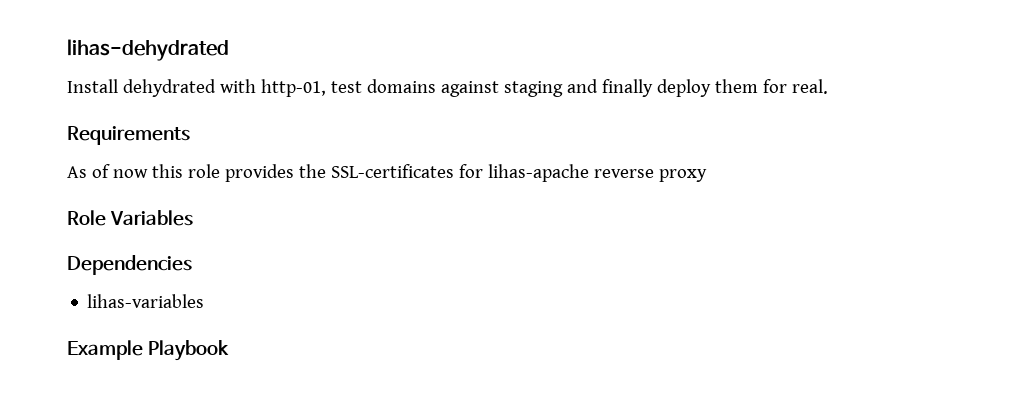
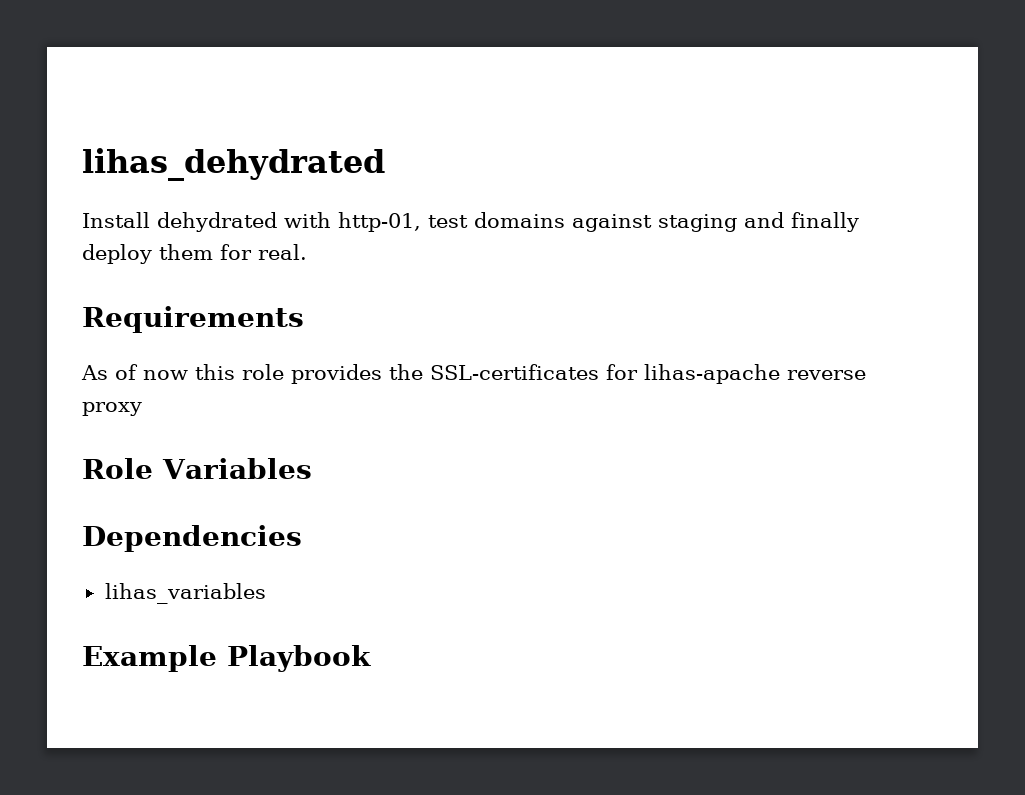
[67,39,229,61] lihas-dehydrated -> [82,148,385,181] lihas_dehydrated
[87,294,205,308] lihas-variables -> [104,583,266,604] lihas_variables

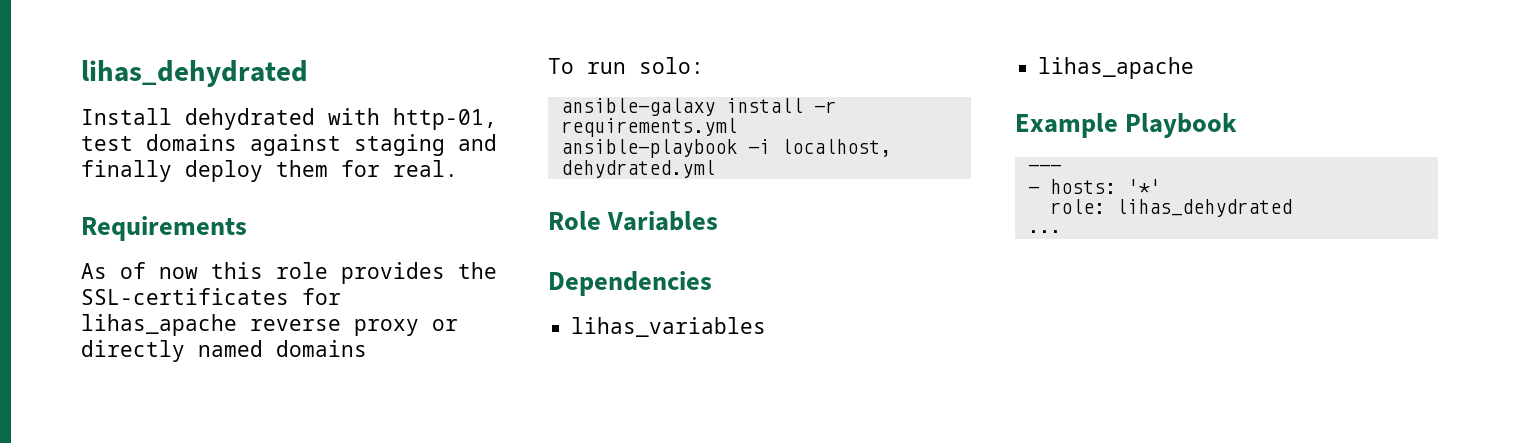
[644,364,780,384] lihas-apache -> [81,314,237,336] lihas_apache
(142, 409) none -> [432,319,458,331] [81,340,367,362] [548,57,704,74] [560,98,836,116] [560,118,737,137] [560,139,891,158] [560,160,715,178] or directly named domains // To run solo: // ansible-galaxy install -r requirements.yml // ansible-playbook -i localhost, dehydrated.yml
(266, 593) none -> [1038,57,1195,79] // lihas_apache
(371, 658) none -> [1027,164,1061,172] [1027,179,1160,194] [1049,199,1292,217] [1027,230,1061,233] // --- // - hosts: '*' // role: lihas_dehydrated // ...

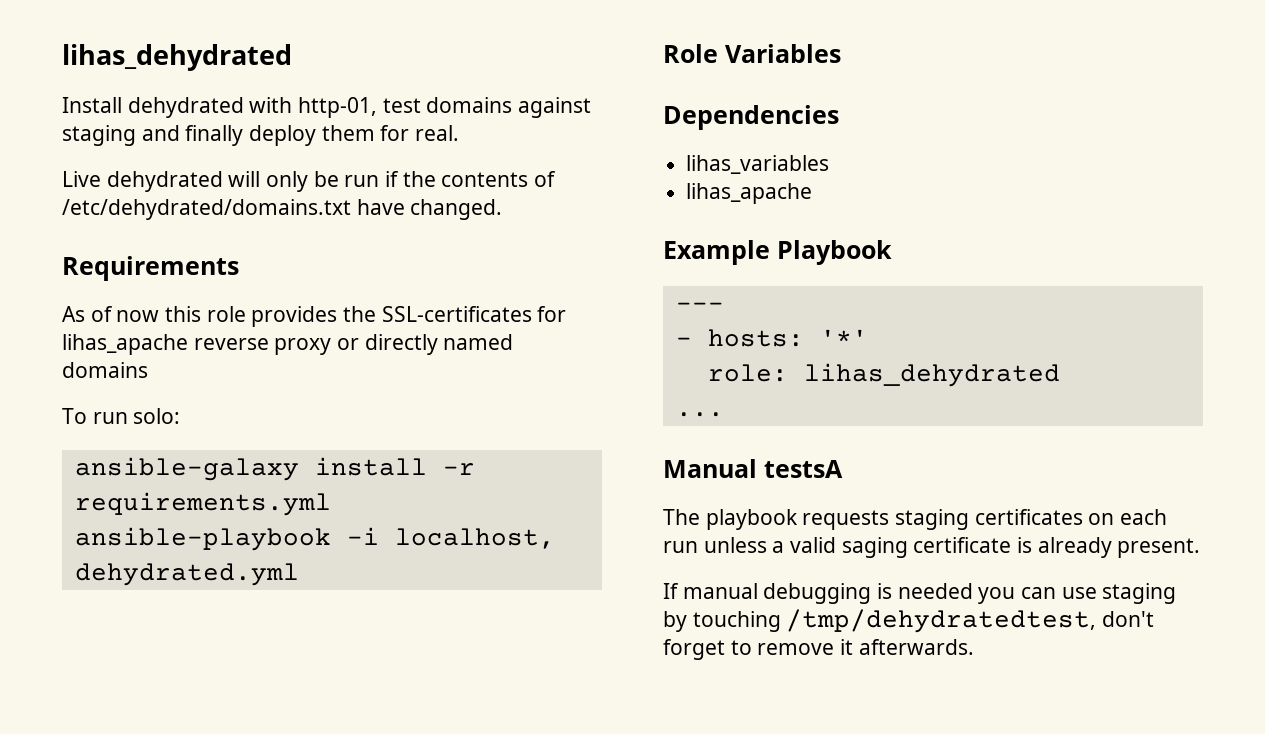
(458, 168) none -> [62,171,557,192] [62,199,503,220] // Live dehydrated will only be run if the contents of /etc/dehydrated/domains.txt have changed.
(1061, 231) none -> [663,459,843,478] [663,509,1168,530] [663,537,1201,558] [663,583,1177,604] [663,609,1155,633] [663,639,974,660] // Manual testsA // The playbook requests staging certificates on each run unless a valid saging certificate is already present. // If manual debugging is needed you can use staging by touching /tmp/dehydratedtest, don't forget to remove it afterwards.

